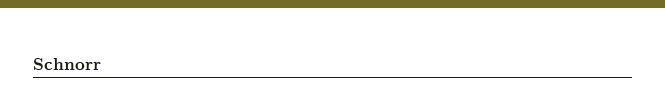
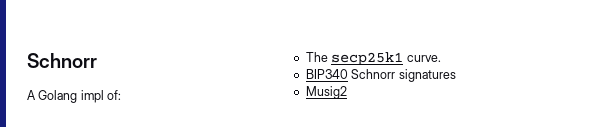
[33,58,101,70] Schnorr -> [27,53,97,68] [27,90,122,103] [305,52,441,65] [305,69,456,82] [305,86,347,99] Schnorr // A Golang impl of: // The secp25k1 curve. // BIP340 Schnorr signatures // Musig2

